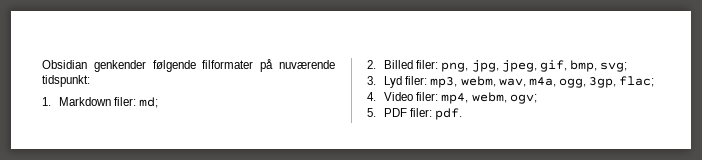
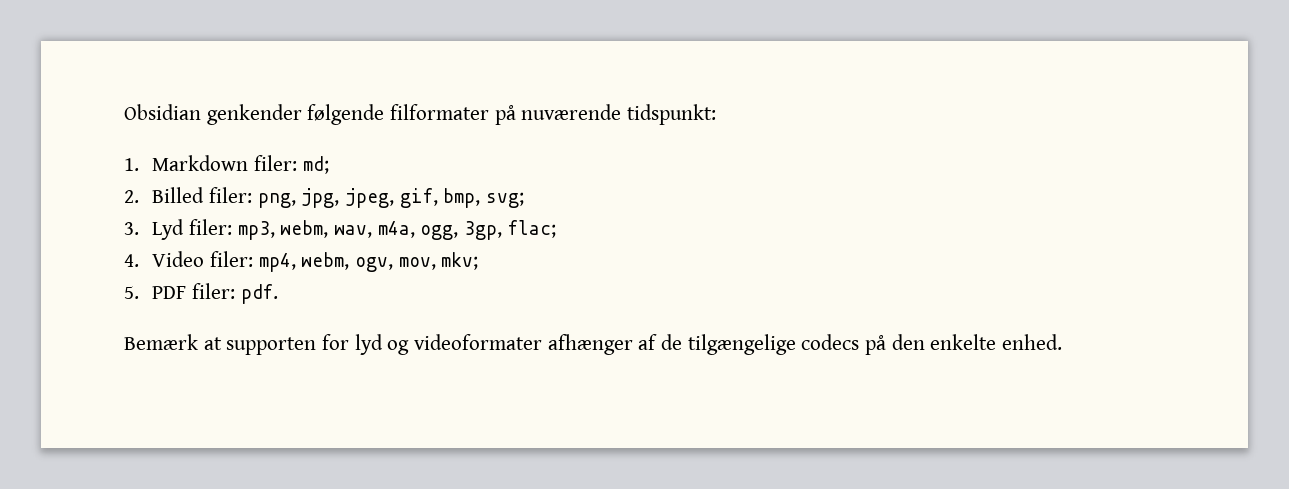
[509,94,537,104] ogv; -> [355,252,479,272] ogv, mov, mkv;
(463, 114) none -> [124,334,1063,355] // Bemærk at supporten for lyd og videoformater afhænger af de tilgængelige codecs på den enkelte enhed.

